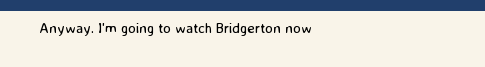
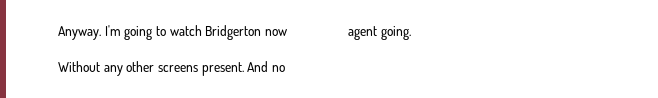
(312, 29) none -> [58,61,285,76] [348,26,411,40] // Without any other screens present. And no agent going.

